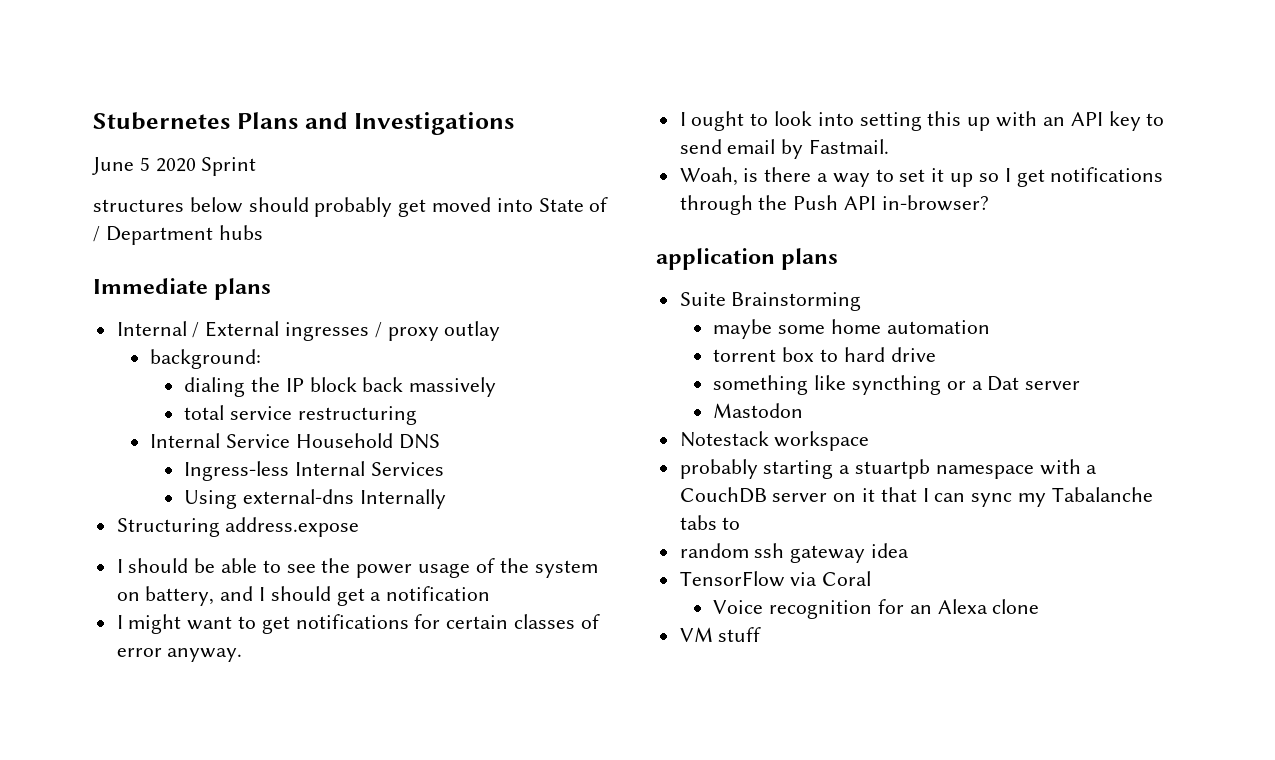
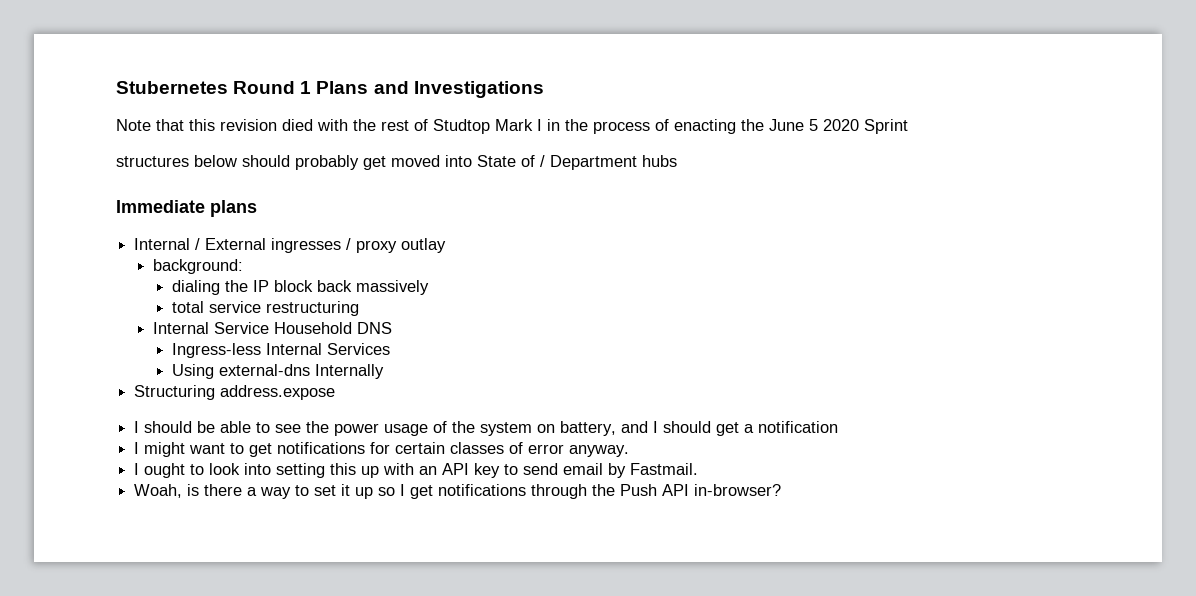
(230, 121) none -> [233,81,312,94] Round 1
(515, 123) none -> [116,119,764,134] Note that this revision died with the rest of Studtop Mark I in the process of enacting the
[656,248,839,270] [679,292,862,311] [713,319,990,339] [713,347,936,362] [713,375,1081,395] [713,403,804,418] [679,431,870,451] [679,459,1098,479] [679,487,1153,507] [679,515,741,530] [679,543,910,563] [679,571,872,587] [713,599,1040,619] [679,627,762,642] // application plans // Suite Brainstorming // maybe some home automation // torrent box to hard drive // something like syncthing or a Dat server // Mastodon // Notestack workspace // probably starting a stuartpb namespace with a CouchDB server on it that I can sync my Tabalanche tabs to // random ssh gateway idea // TensorFlow via Coral // Voice recognition for an Alexa clone // VM stuff -> (782, 490) none

